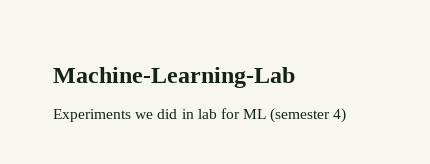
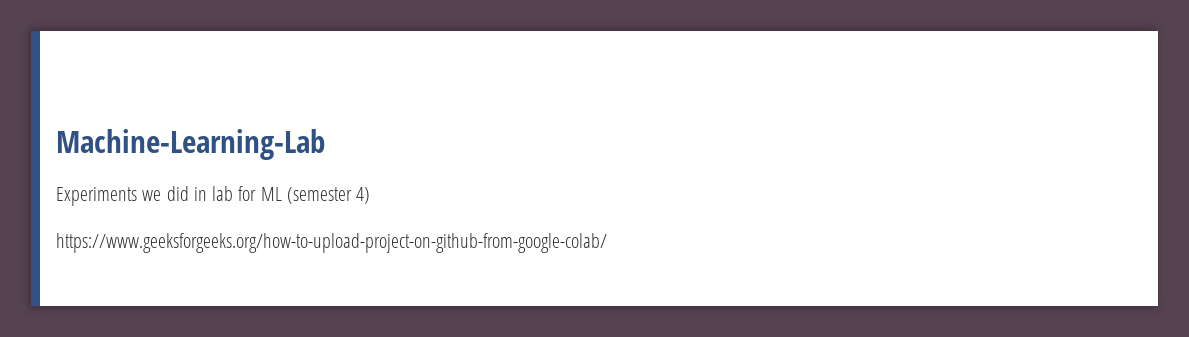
(347, 115) none -> [56,233,607,253] // https://www.geeksforgeeks.org/how-to-upload-project-on-github-from-google-colab/

